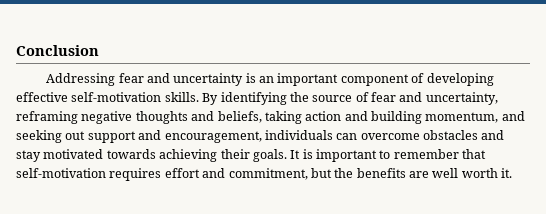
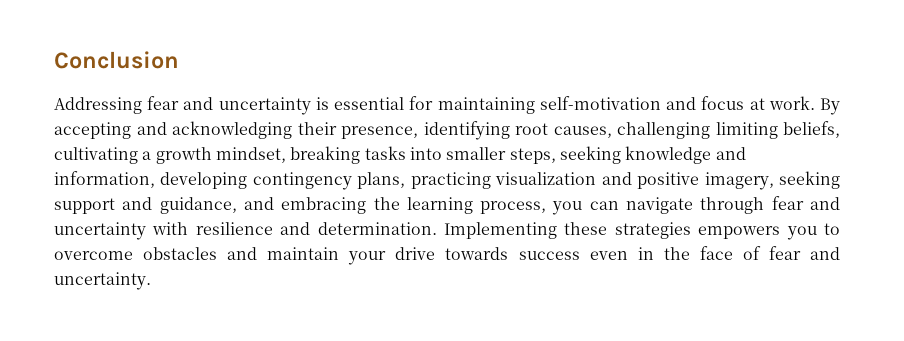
[258,73,494,86] [16,92,498,105] [16,111,525,124] [16,130,505,143] [16,149,487,162] [16,168,513,181] an important component of developing effective self-motivation skills. By identifying the source of fear and uncertainty, reframing negative thoughts and beliefs, taking action and building momentum, and seeking out support and encouragement, individuals can overcome obstacles and stay motivated towards achieving their goals. It is important to remember that self-motivation requires effort and commitment, but the benefits are well worth it. -> [334,96,841,115] [54,121,840,140] [54,146,746,164] [54,171,841,190] [54,196,840,215] [54,222,840,240] [54,246,840,265] [54,272,151,290] essential for maintaining self-motivation and focus at work. By accepting and acknowledging their presence, identifying root causes, challenging limiting beliefs, cultivating a growth mindset, breaking tasks into smaller steps, seeking knowledge and information, developing contingency plans, practicing visualization and positive imagery, seeking support and guidance, and embracing the learning process, you can navigate through fear and uncertainty with resilience and determination. Implementing these strategies empowers you to overcome obstacles and maintain your drive towards success even in the face of fear and uncertainty.

